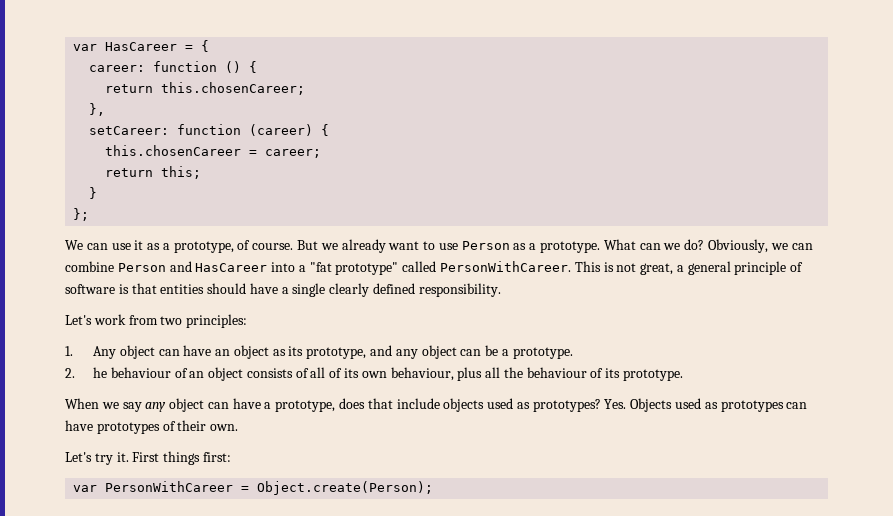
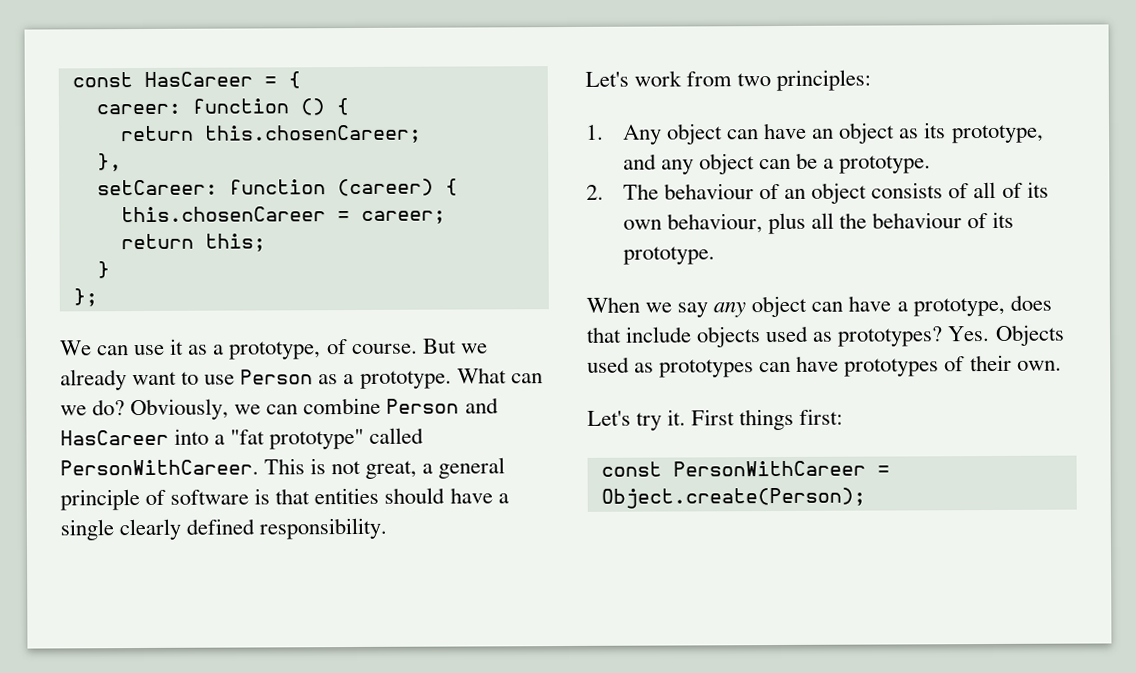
[73,44,98,51] var -> [71,72,133,88] const
[92,367,107,378] he -> [622,183,659,200] The
[73,485,98,492] var -> [600,461,662,477] const

